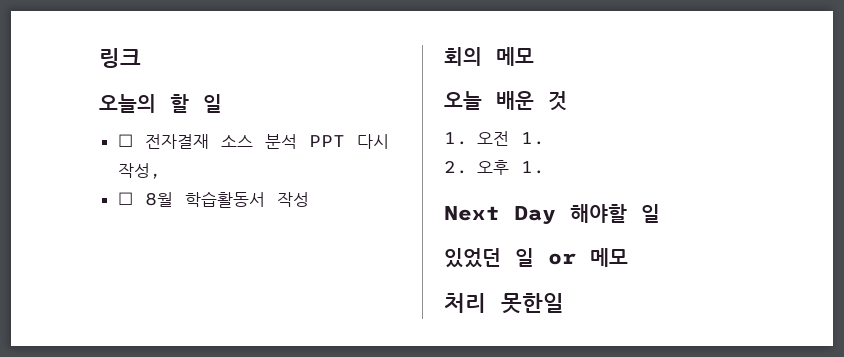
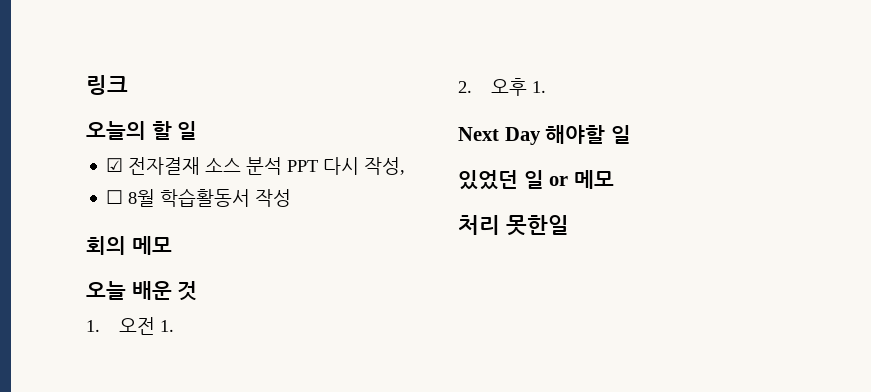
[117,134,133,147] ☐ -> [106,158,124,172] ☑

